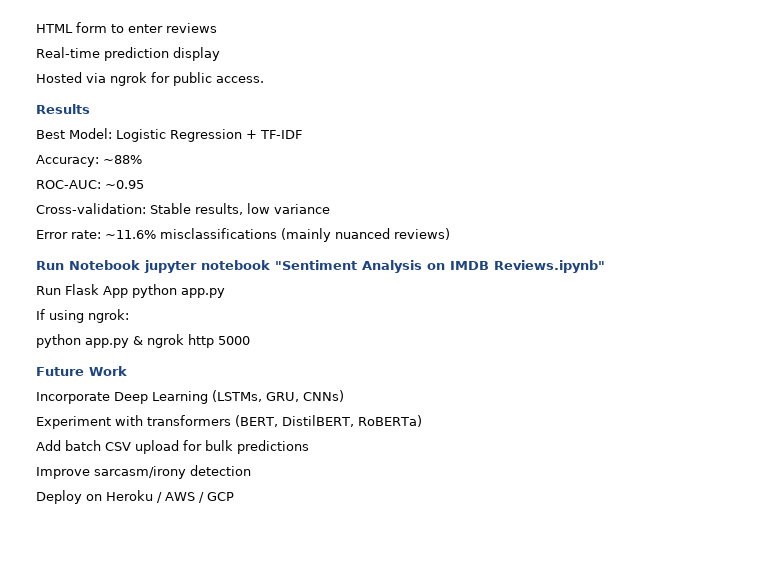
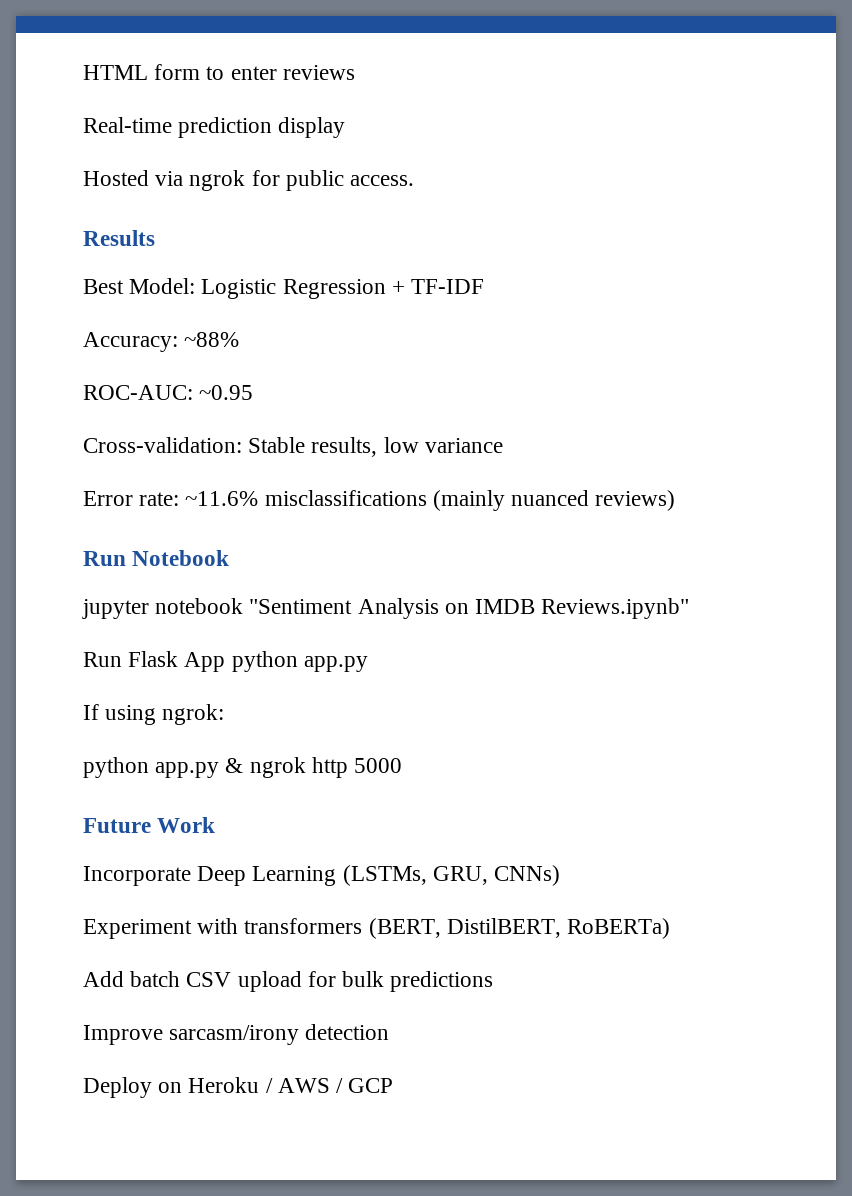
(140, 265) none -> (230, 558) //

